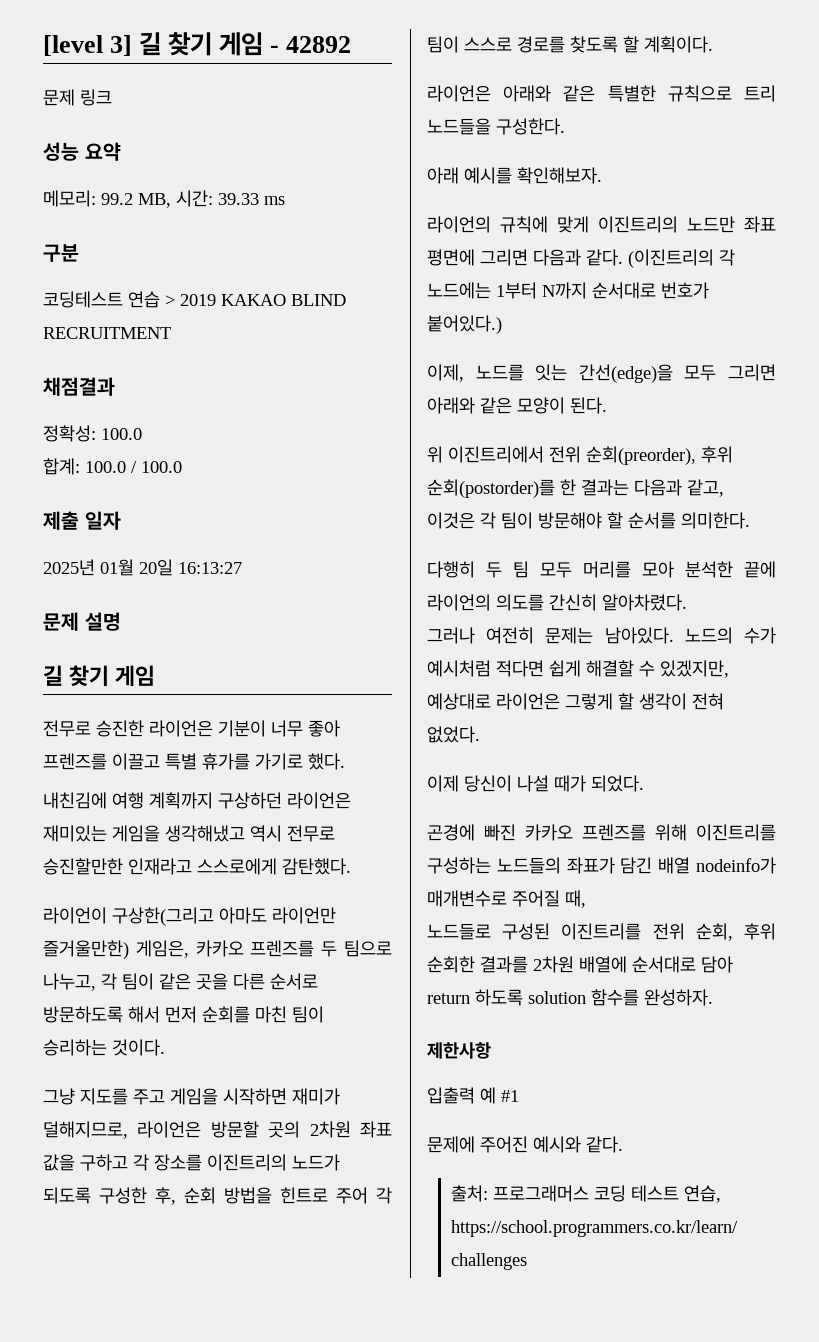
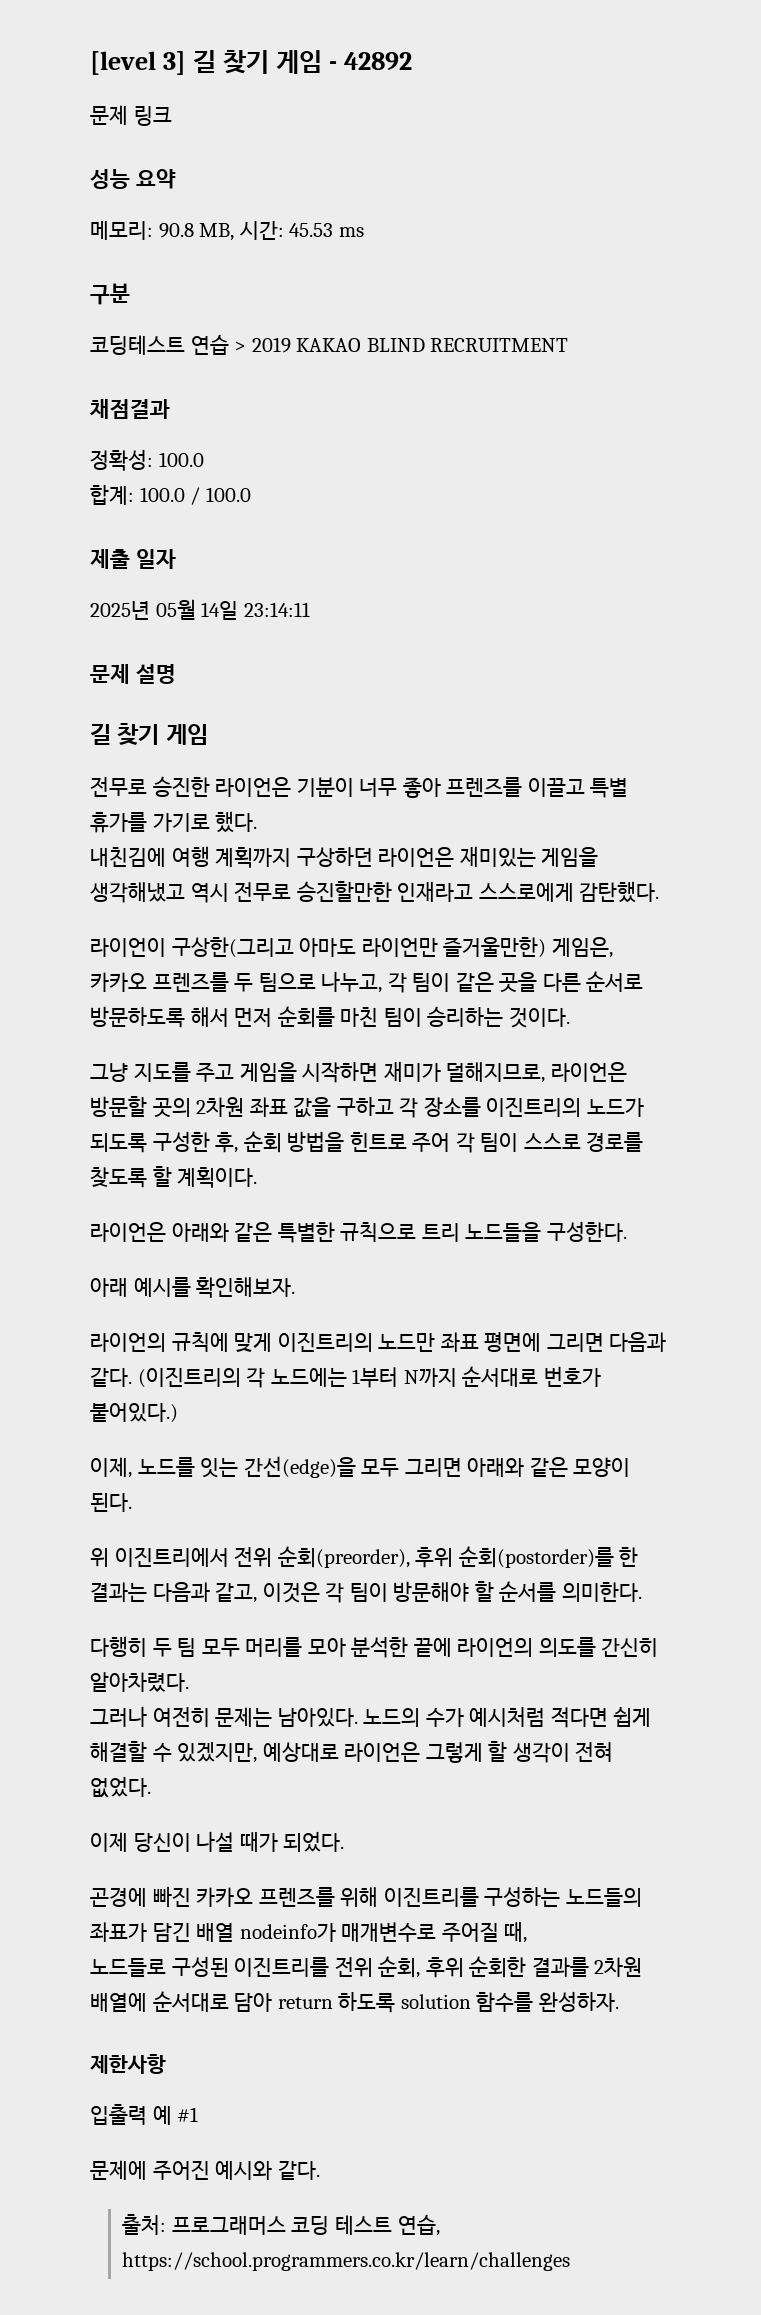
[101,193,133,205] 99.2 -> [158,223,194,238] 90.8
[218,193,259,205] 39.33 -> [289,223,334,237] 45.53
[100,559,242,576] 01월 20일 16:13:27 -> [155,599,310,620] 05월 14일 23:14:11

